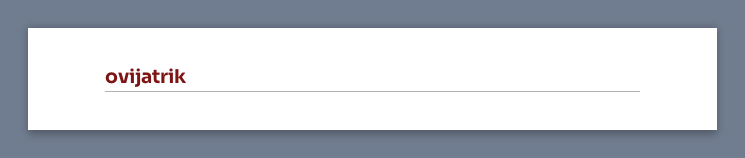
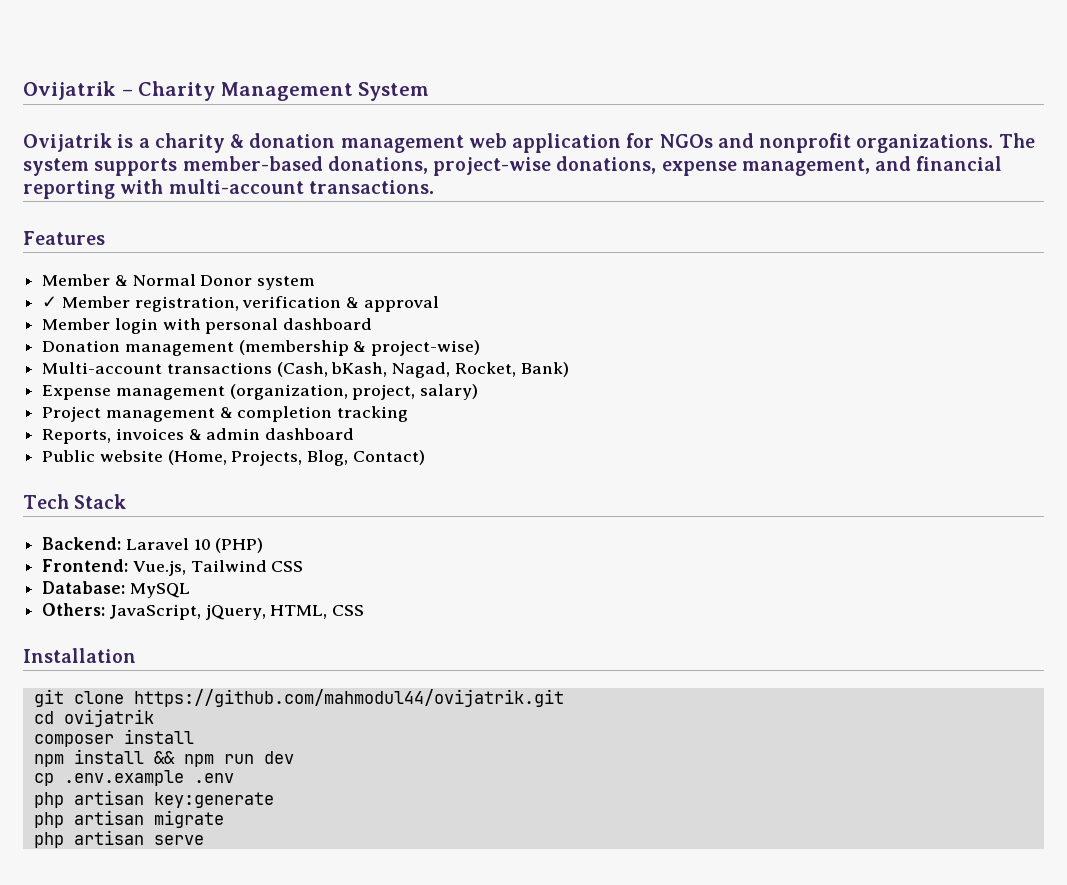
[105,68,187,87] ovijatrik -> [23,81,430,101] [23,133,1035,153] [23,156,1003,176] [23,179,434,199] [23,231,105,245] [42,274,316,290] [42,296,439,312] [42,318,373,334] [42,340,481,356] [42,362,569,378] [42,384,479,400] [42,406,409,422] [42,428,355,444] [42,450,425,466] [23,494,127,509] [42,537,264,553] [42,559,304,576] [42,581,190,598] [42,603,365,620] [23,648,136,663] [33,689,564,707] [33,709,154,727] [33,729,194,747] [33,749,294,767] [33,770,234,786] [33,790,274,808] [33,810,224,828] [33,830,204,848] Ovijatrik – Charity Management System // Ovijatrik is a charity & donation management web application for NGOs and nonprofit organizations. The system supports member-based donations, project-wise donations, expense management, and financial reporting with multi-account transactions. // Features // Member & Normal Donor system // ✓ Member registration, verification & approval // Member login with personal dashboard // Donation management (membership & project-wise) // Multi-account transactions (Cash, bKash, Nagad, Rocket, Bank) // Expense management (organization, project, salary) // Project management & completion tracking // Reports, invoices & admin dashboard // Public website (Home, Projects, Blog, Contact) // Tech Stack // Backend: Laravel 10 (PHP) // Frontend: Vue.js, Tailwind CSS // Database: MySQL // Others: JavaScript, jQuery, HTML, CSS // Installation // git clone https://github.com/mahmodul44/ovijatrik.git // cd ovijatrik // composer install // npm install && npm run dev // cp .env.example .env // php artisan key:generate // php artisan migrate // php artisan serve

